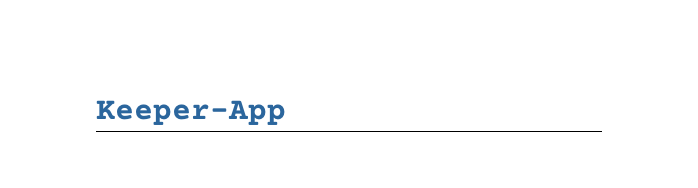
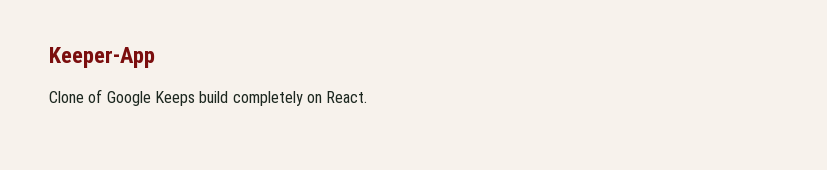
(286, 112) none -> [49,89,368,106] // Clone of Google Keeps build completely on React.

